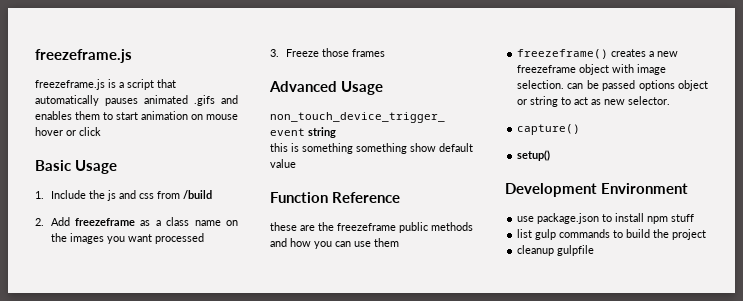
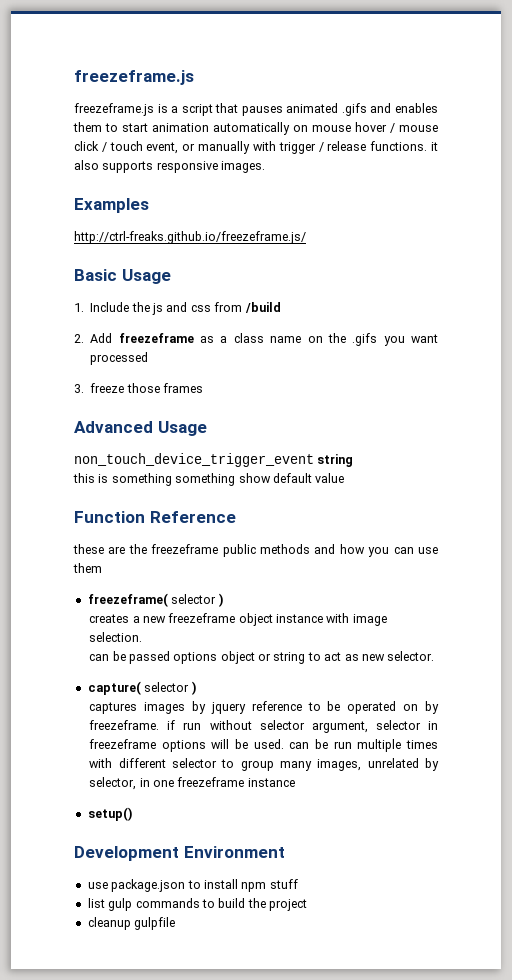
[35,95,99,106] automatically -> (239, 108) none
(188, 115) none -> [213,122,290,135] automatically
[66,127,101,136] or click -> [390,123,438,133] [74,141,438,154] [74,160,266,173] [74,198,149,213] [74,231,306,244] / mouse click / touch event, or manually with trigger / release functions. it also supports responsive images. // Examples // http://ctrl-freaks.github.io/freezeframe.js/
[69,233,104,244] images -> [352,333,378,346] .gifs
[285,49,319,57] Freeze -> [90,383,125,393] freeze
[517,49,609,59] freezeframe() -> [87,593,223,607] freezeframe( selector ) //
(610, 69) none -> [276,614,324,623] instance
(565, 84) none -> (143, 637) //
[517,124,581,135] capture() -> [87,681,196,695] [89,701,439,714] [89,720,438,733] [89,739,438,752] [89,758,439,771] [89,777,295,790] capture( selector ) // captures images by jquery reference to be operated on by freezeframe. if run without selector argument, selector in freezeframe options will be used. can be run multiple times with different selector to group many images, unrelated by selector, in one freezeframe instance

